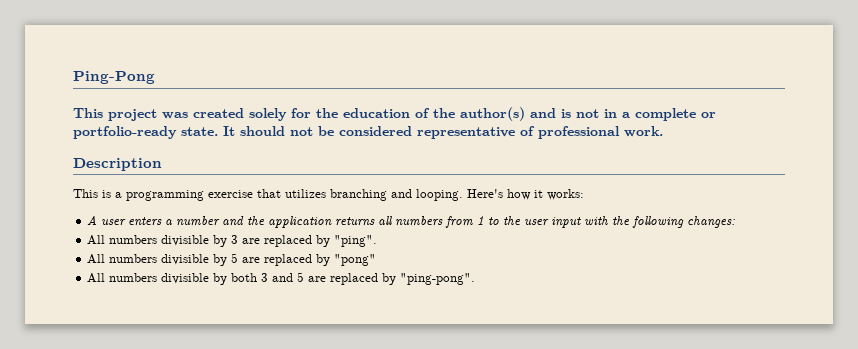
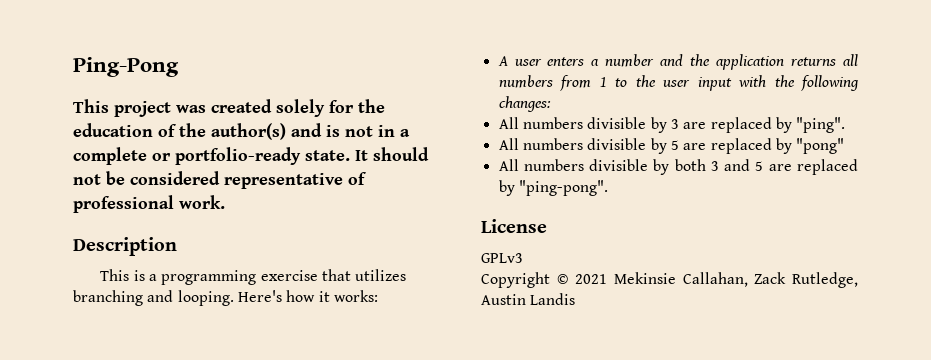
(476, 279) none -> [481,219,547,233] [481,253,523,263] [481,272,859,288] [481,293,576,305] // License // GPLv3 // Copyright © 2021 Mekinsie Callahan, Zack Rutledge, Austin Landis

